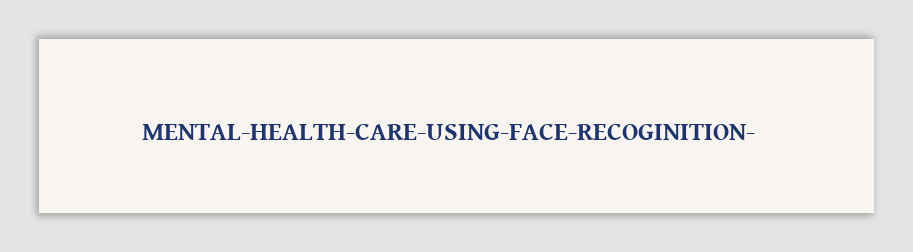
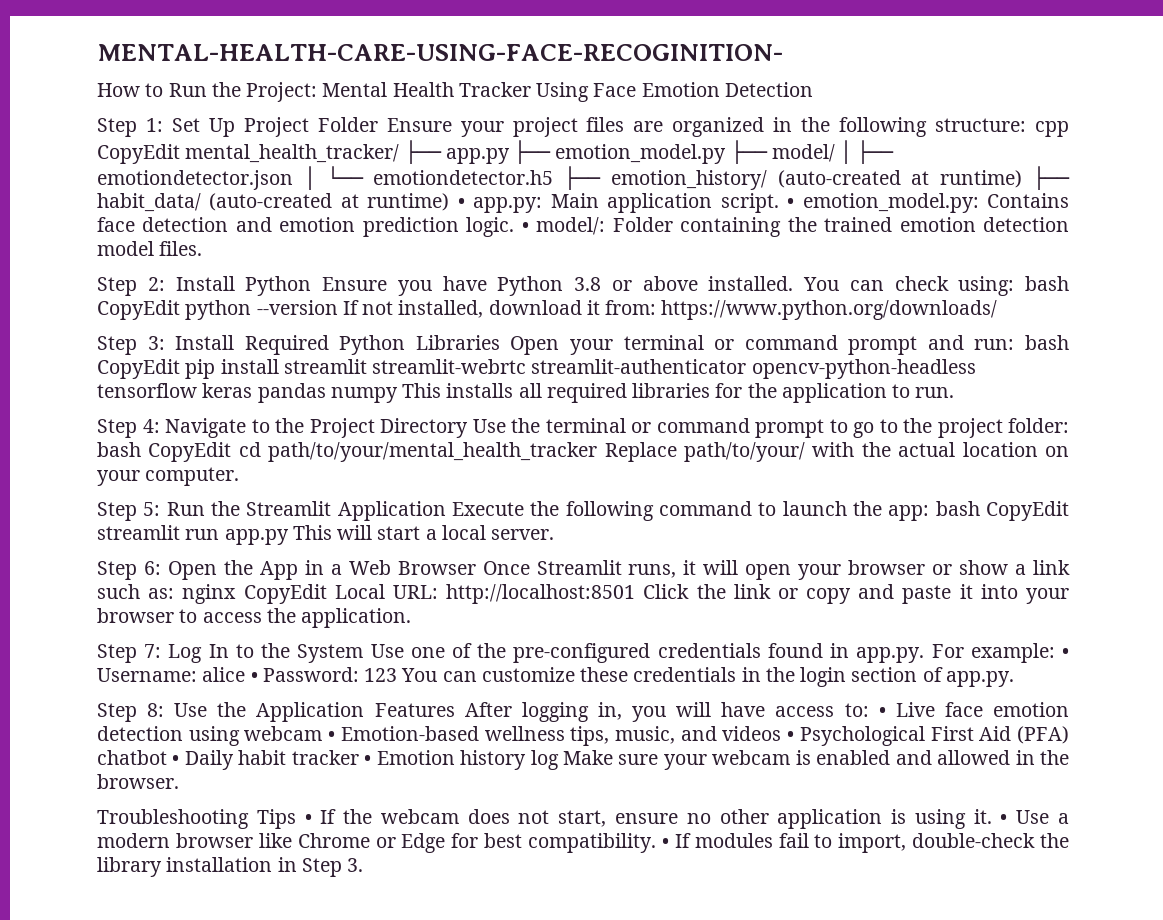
(755, 131) none -> [97,82,813,102] [97,117,1069,137] [97,140,895,164] [97,166,1071,190] [97,193,1069,213] [97,217,1069,237] [97,241,203,256] [97,276,1069,296] [97,300,998,320] [97,335,1069,355] [97,359,976,379] [97,383,955,403] [97,418,1069,438] [97,442,1069,462] [97,467,240,486] [97,501,1070,521] [97,525,555,545] [97,560,1071,580] [97,584,1069,604] [97,608,412,628] [97,643,1069,663] [97,667,1014,687] [97,702,1069,722] [97,726,1069,746] [97,750,1070,770] [97,774,179,789] [97,809,1070,829] [97,833,1069,853] [97,857,364,877] // How to Run the Project: Mental Health Tracker Using Face Emotion Detection // Step 1: Set Up Project Folder Ensure your project files are organized in the following structure: cpp CopyEdit mental_health_tracker/ ├── app.py ├── emotion_model.py ├── model/ │ ├── emotiondetector.json │ └── emotiondetector.h5 ├── emotion_history/ (auto-created at runtime) ├── habit_data/ (auto-created at runtime) • app.py: Main application script. • emotion_model.py: Contains face detection and emotion prediction logic. • model/: Folder containing the trained emotion detection model files. // Step 2: Install Python Ensure you have Python 3.8 or above installed. You can check using: bash CopyEdit python --version If not installed, download it from: https://www.python.org/downloads/ // Step 3: Install Required Python Libraries Open your terminal or command prompt and run: bash CopyEdit pip install streamlit streamlit-webrtc streamlit-authenticator opencv-python-headless tensorflow keras pandas numpy This installs all required libraries for the application to run. // Step 4: Navigate to the Project Directory Use the terminal or command prompt to go to the project folder: bash CopyEdit cd path/to/your/mental_health_tracker Replace path/to/your/ with the actual location on your computer. // Step 5: Run the Streamlit Application Execute the following command to launch the app: bash CopyEdit streamlit run app.py This will start a local server. // Step 6: Open the App in a Web Browser Once Streamlit runs, it will open your browser or show a link such as: nginx CopyEdit Local URL: http://localhost:8501 Click the link or copy and paste it into your browser to access the application. // Step 7: Log In to the System Use one of the pre-configured credentials found in app.py. For example: • Username: alice • Password: 123 You can customize these credentials in the login section of app.py. // Step 8: Use the Application Features After logging in, you will have access to: • Live face emotion detection using webcam • Emotion-based wellness tips, music, and videos • Psychological First Aid (PFA) chatbot • Daily habit tracker • Emotion history log Make sure your webcam is enabled and allowed in the browser. // Troubleshooting Tips • If the webcam does not start, ensure no other application is using it. • Use a modern browser like Chrome or Edge for best compatibility. • If modules fail to import, double-check the library installation in Step 3.

